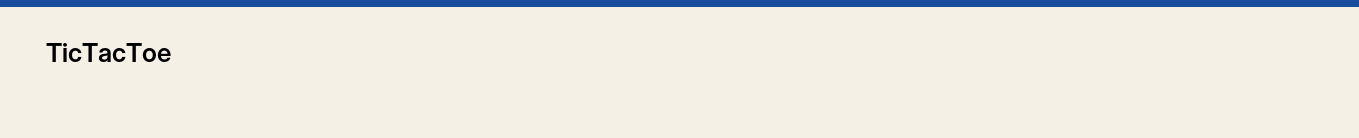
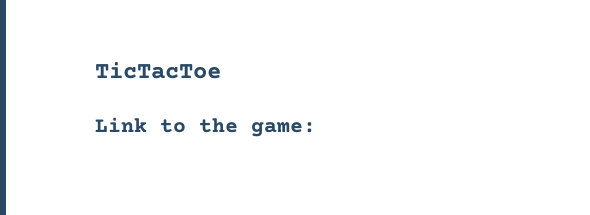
(171, 52) none -> [95,117,316,137] // Link to the game:

